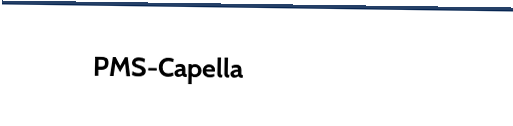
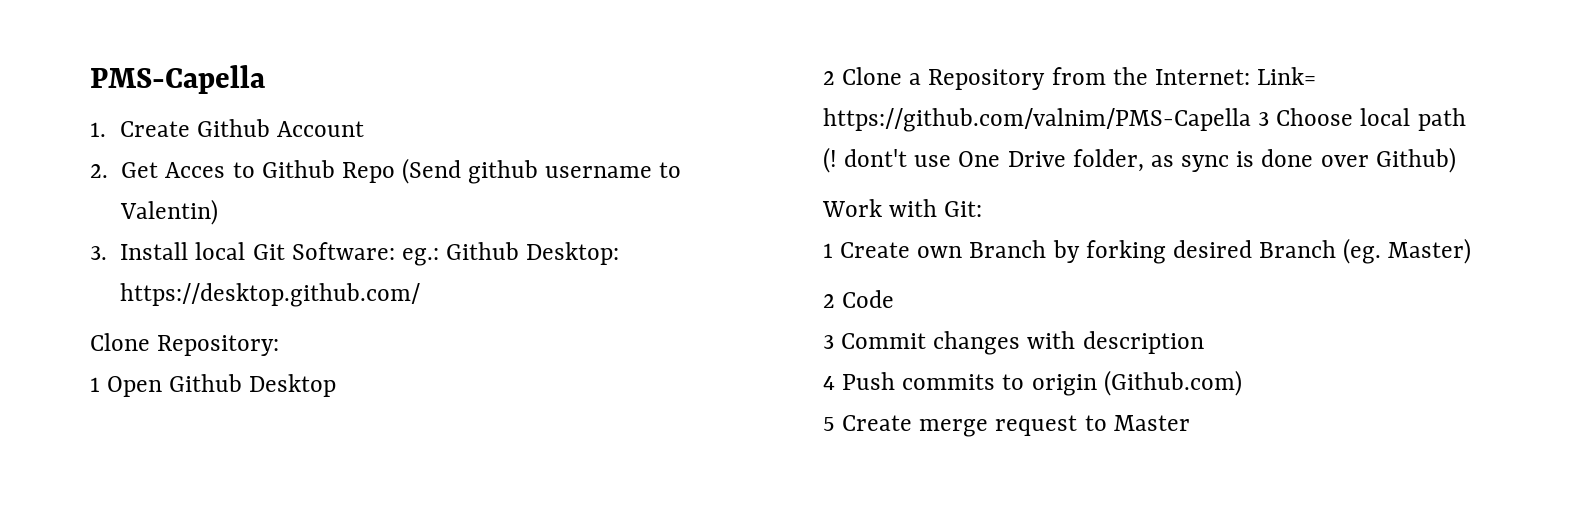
(245, 70) none -> [90,119,365,137] [90,158,682,184] [120,199,219,225] [90,242,620,266] [120,283,421,307] [90,333,280,356] [90,374,337,397] [823,67,1317,90] [823,108,1466,132] [823,147,1456,173] [822,199,983,217] [823,238,1472,264] [823,290,895,308] [823,331,1204,355] [823,370,1242,396] [823,415,1190,437] // 1. Create Github Account // 2. Get Acces to Github Repo (Send github username to Valentin) // 3. Install local Git Software: eg.: Github Desktop: https://desktop.github.com/ // Clone Repository: // 1 Open Github Desktop // 2 Clone a Repository from the Internet: Link= https://github.com/valnim/PMS-Capella 3 Choose local path (! dont't use One Drive folder, as sync is done over Github) // Work with Git: // 1 Create own Branch by forking desired Branch (eg. Master) // 2 Code // 3 Commit changes with description // 4 Push commits to origin (Github.com) // 5 Create merge request to Master

